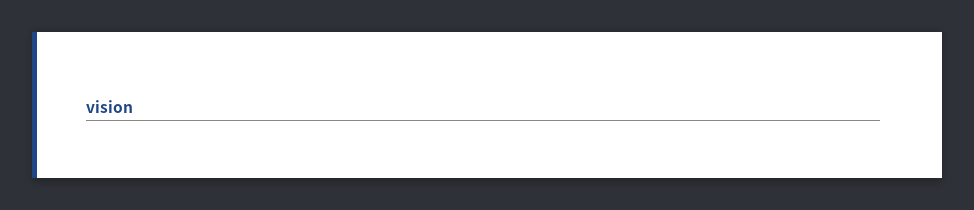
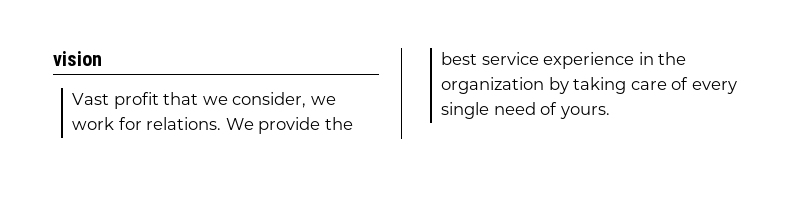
(133, 106) none -> [72,92,336,109] [72,117,353,134] [441,52,687,69] [441,77,737,94] [441,102,610,119] // Vast profit that we consider, we work for relations. We provide the best service experience in the organization by taking care of every single need of yours.

